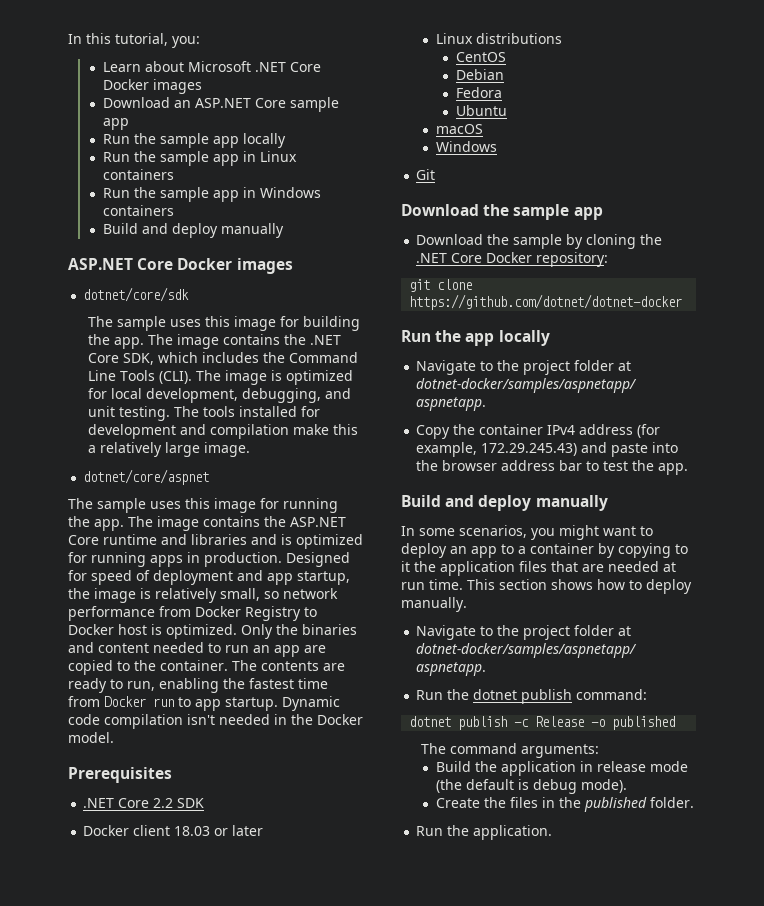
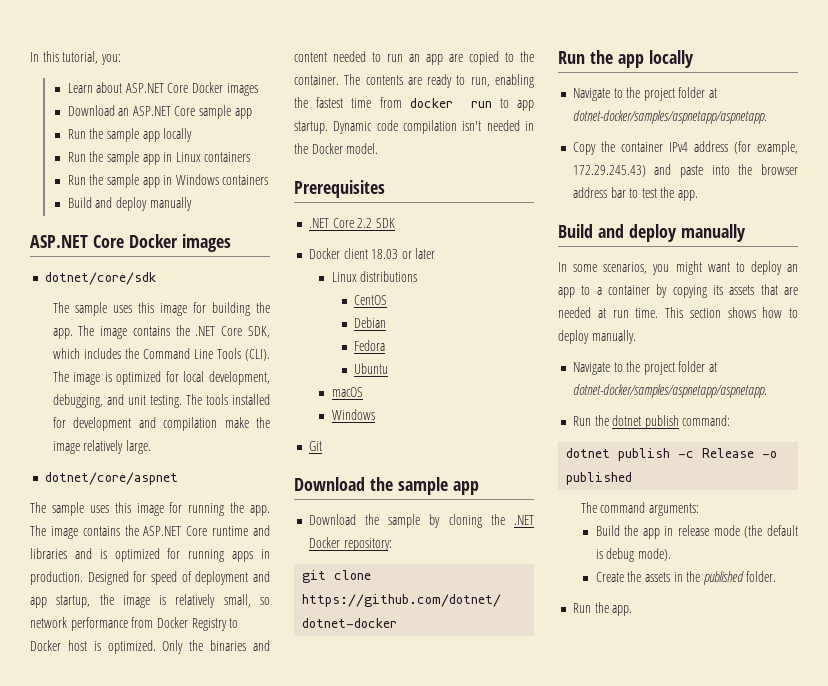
[188,61,287,72] Microsoft .NET -> [125,83,164,93] ASP.NET
[332,424,358,435] [87,442,250,457] this a relatively large image. -> [256,417,270,428] [52,440,152,454] the image relatively large.
[104,696,146,707] Docker -> [409,98,453,108] docker
[451,253,483,263] Core -> (534, 520) none
[675,544,688,554] [401,561,547,576] to it the application files -> [713,285,755,295] its assets
[501,761,577,776] application -> [642,528,660,539] app
[510,797,539,808] files -> [644,572,670,582] assets
[473,825,553,840] application. -> [612,605,633,616] app.

